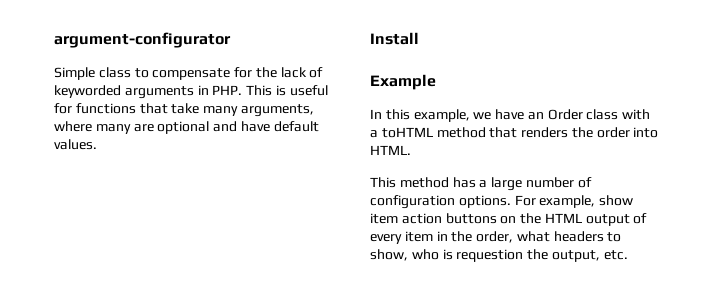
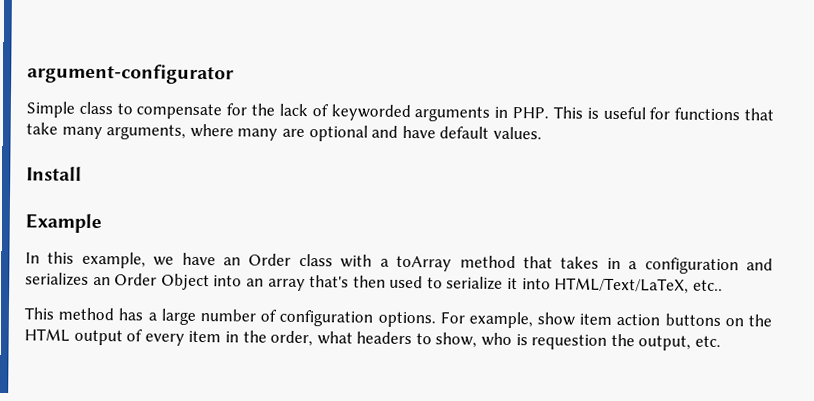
[381,127,433,138] toHTML -> [396,255,453,272] toArray
[521,127,659,138] [370,145,411,155] renders the order into HTML. -> [560,256,773,275] [25,272,723,294] takes in a configuration and serializes an Order Object into an array that's then used to serialize it into HTML/Text/LaTeX, etc..

